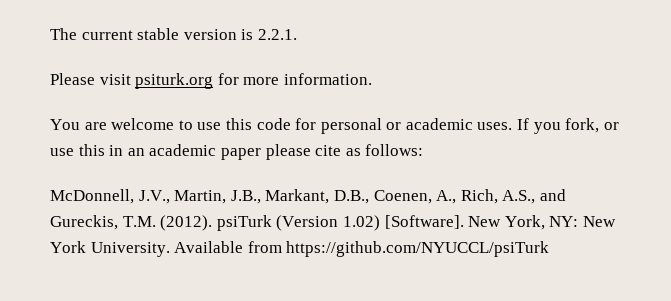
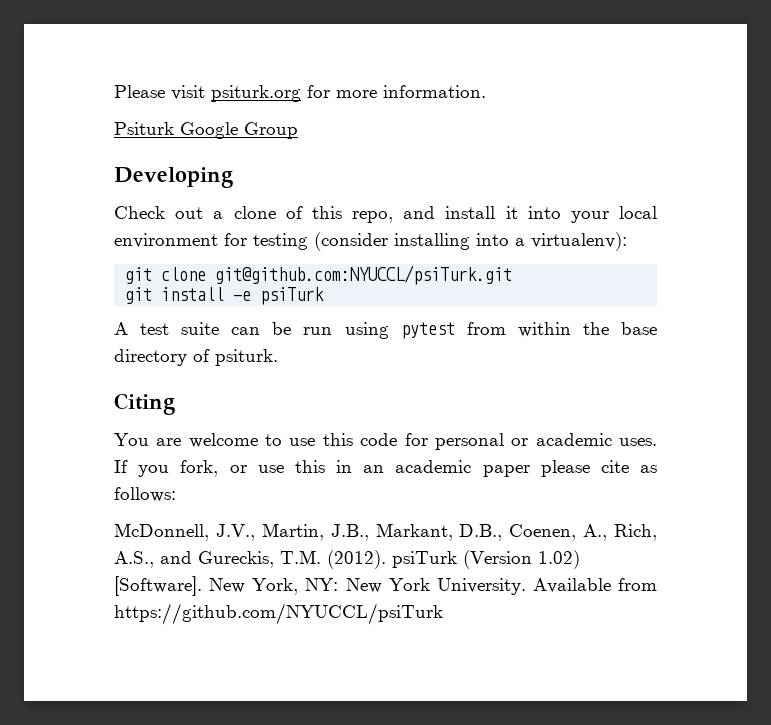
[50,28,297,40] The current stable version is 2.2.1. // -> (114, 91) none
(372, 79) none -> [114,122,298,139] [114,167,233,188] [114,206,658,223] [114,232,627,251] [125,265,513,285] [125,287,325,305] [114,322,657,339] [114,349,278,366] [114,393,175,415] // Psiturk Google Group // Developing // Check out a clone of this repo, and install it into your local environment for testing (consider installing into a virtualenv): // git clone git@github.com:NYUCCL/psiTurk.git // git install -e psiTurk // A test suite can be run using pytest from within the base directory of psiturk. // Citing

